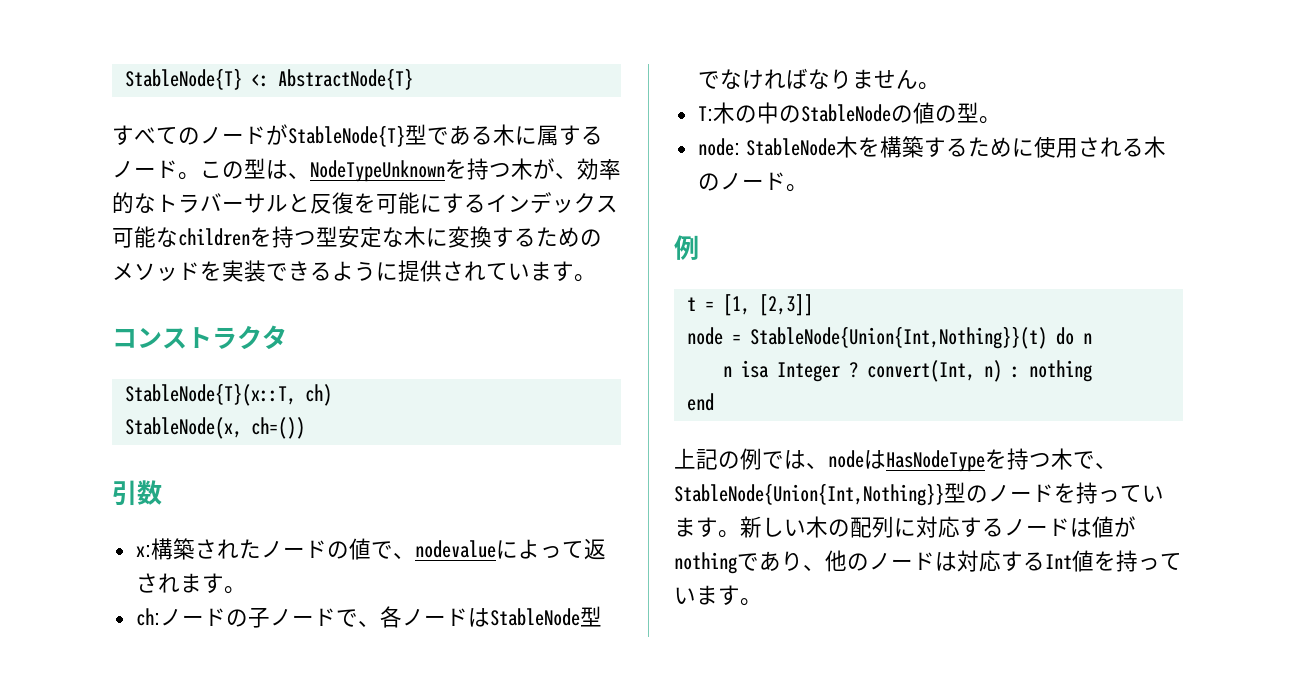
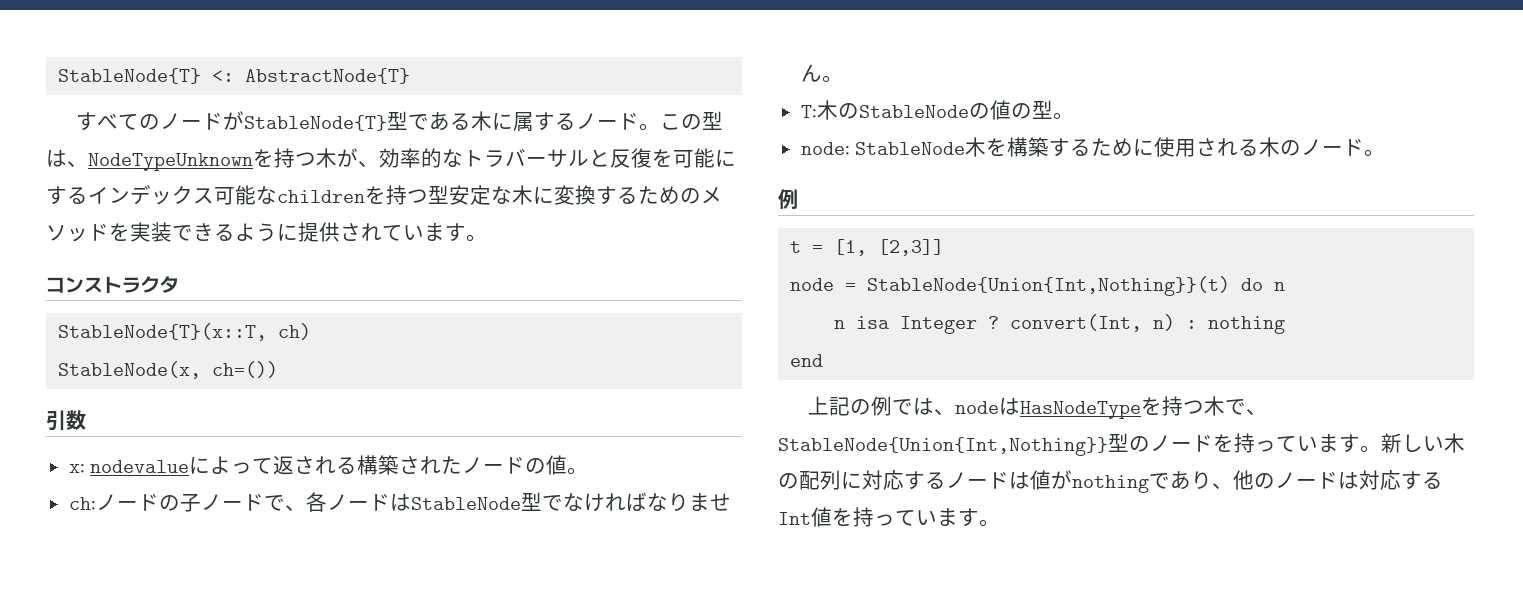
(151, 551) none -> [90,455,358,475] nodevalueによって返される
[370,538,606,560] [135,573,224,593] で、nodevalueによって返されます -> (568, 465) none
[756,102,801,124] 中の -> (859, 111) none

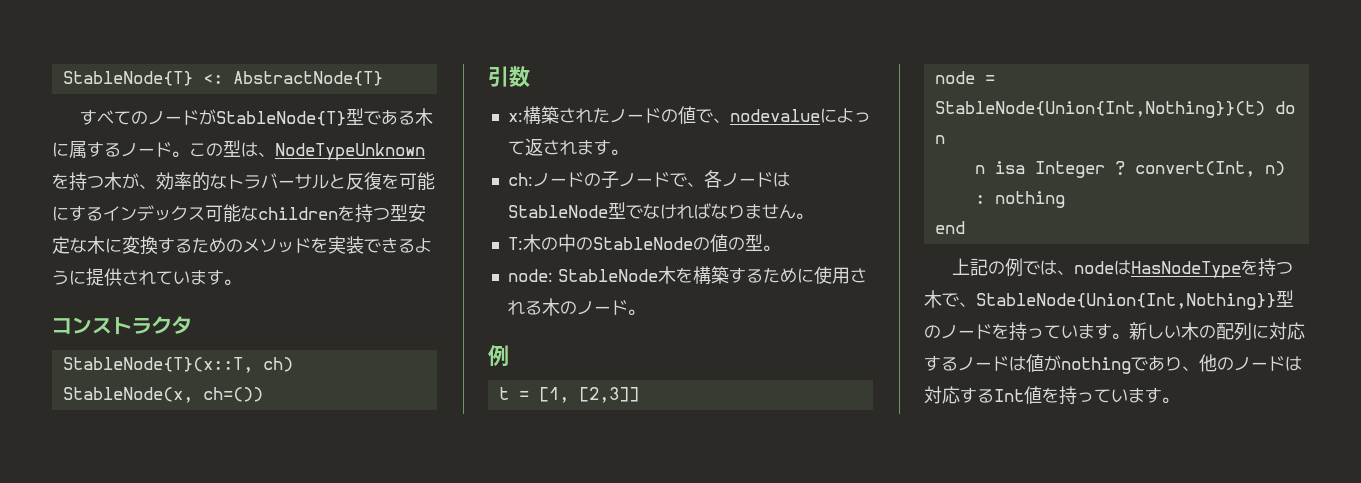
[90,455,358,475] nodevalueによって返される -> (523, 117) none
(568, 465) none -> [695,108,871,123] [507,138,611,156] で、nodevalueによって返されます
(859, 111) none -> [557,234,593,252] 中の

